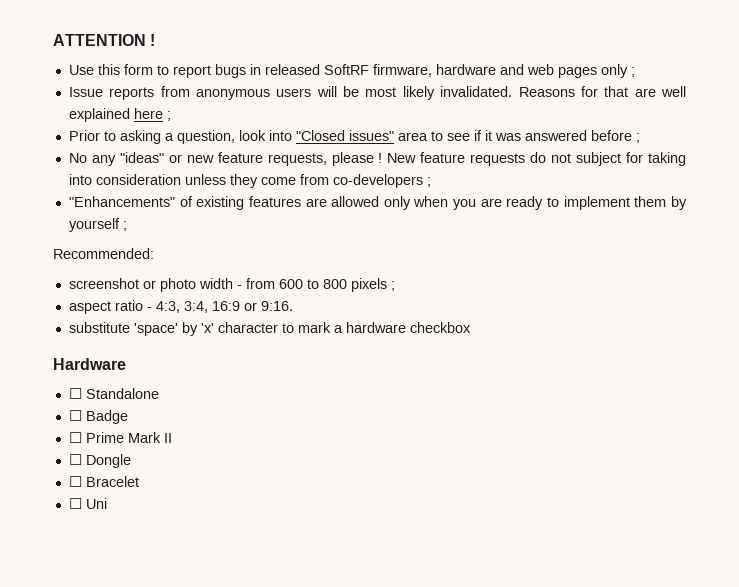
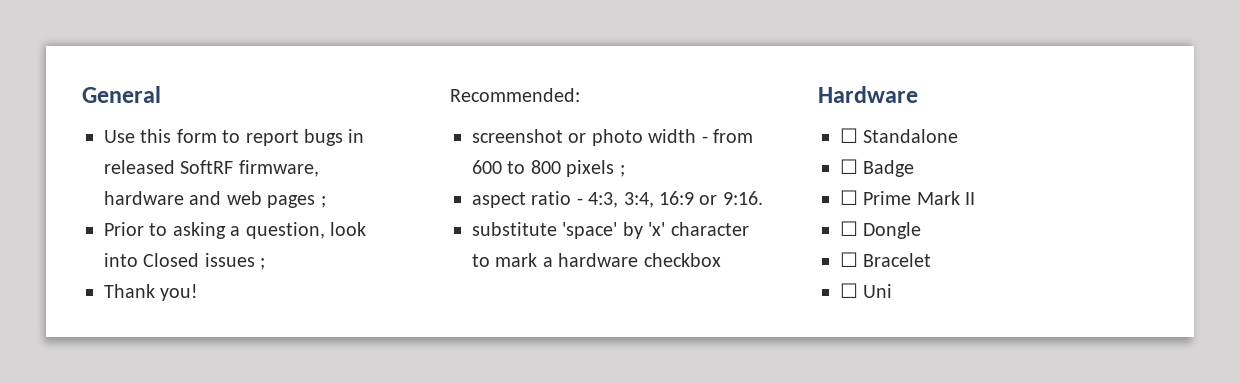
[53,34,156,46] ATTENTION ! -> [82,86,161,103] General
[600,64,635,78] [68,86,686,100] [68,108,163,122] only ; // Issue reports from anonymous users will be most likely invalidated. Reasons for that are well explained here -> (316, 201) none
[295,130,640,143] [68,152,686,166] [68,174,431,188] [68,196,687,210] [68,218,127,232] "Closed issues" area to see if it was answered before ; // No any "ideas" or new feature requests, please ! New feature requests do not subject for taking into consideration unless they come from co-developers ; // "Enhancements" of existing features are allowed only when you are ready to implement them by yourself ; -> [143,253,266,270] [104,284,199,301] Closed issues ; // Thank you!

